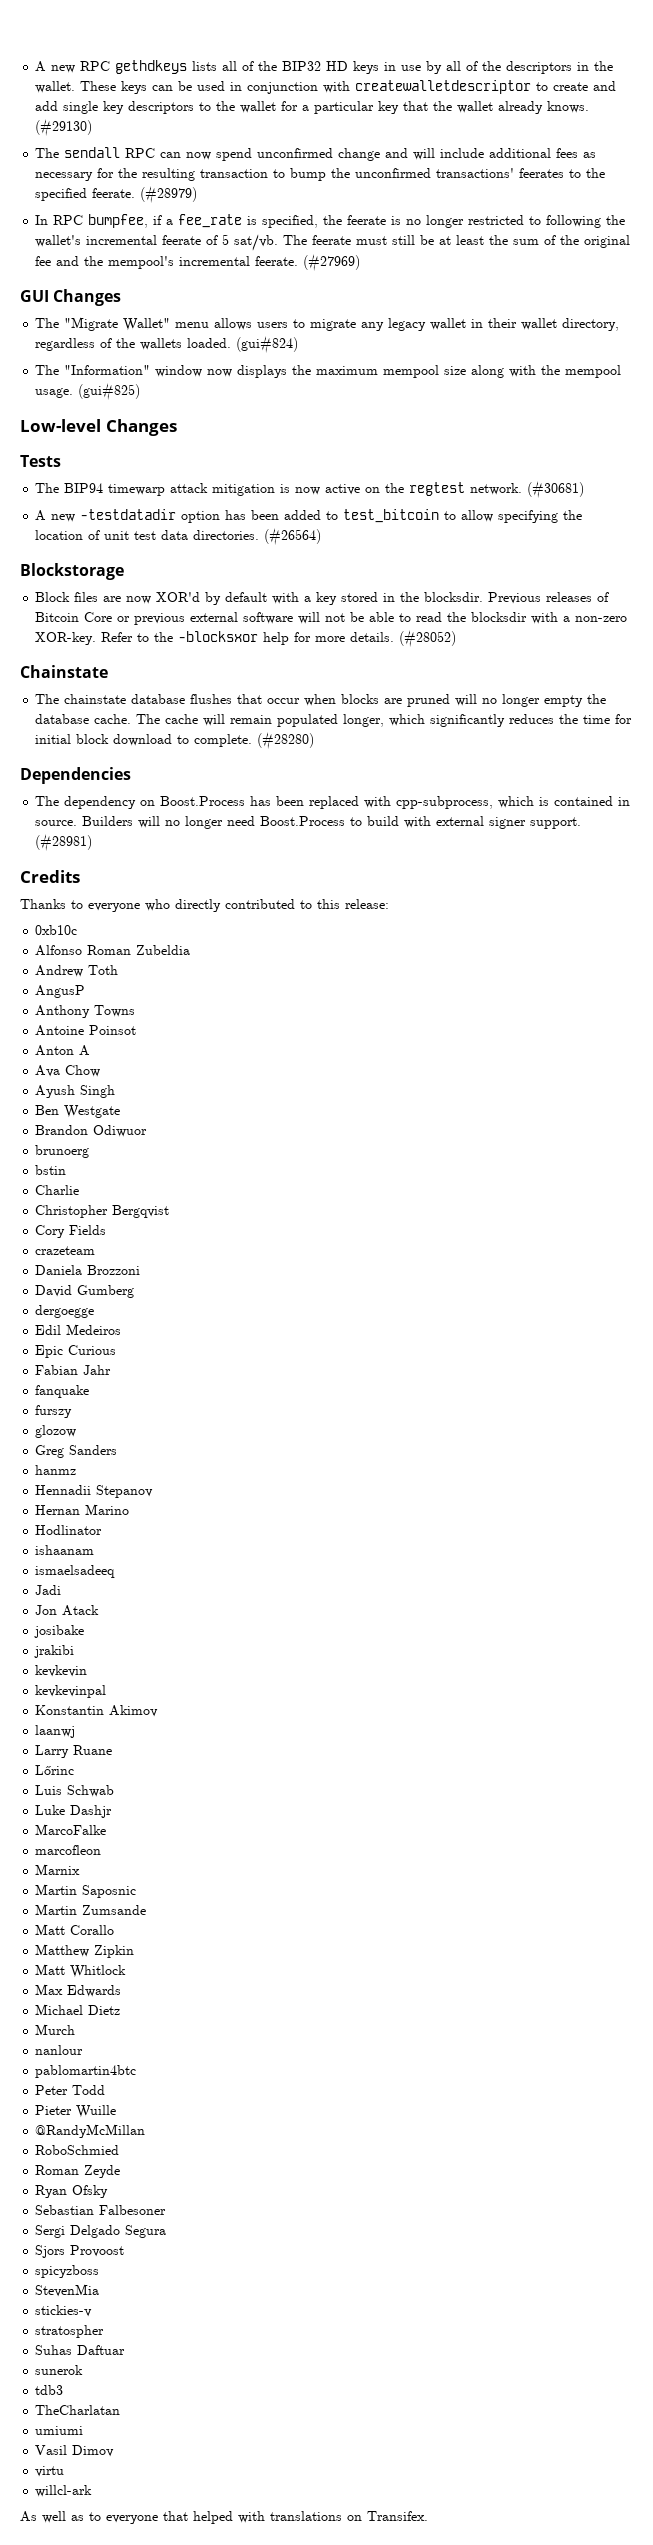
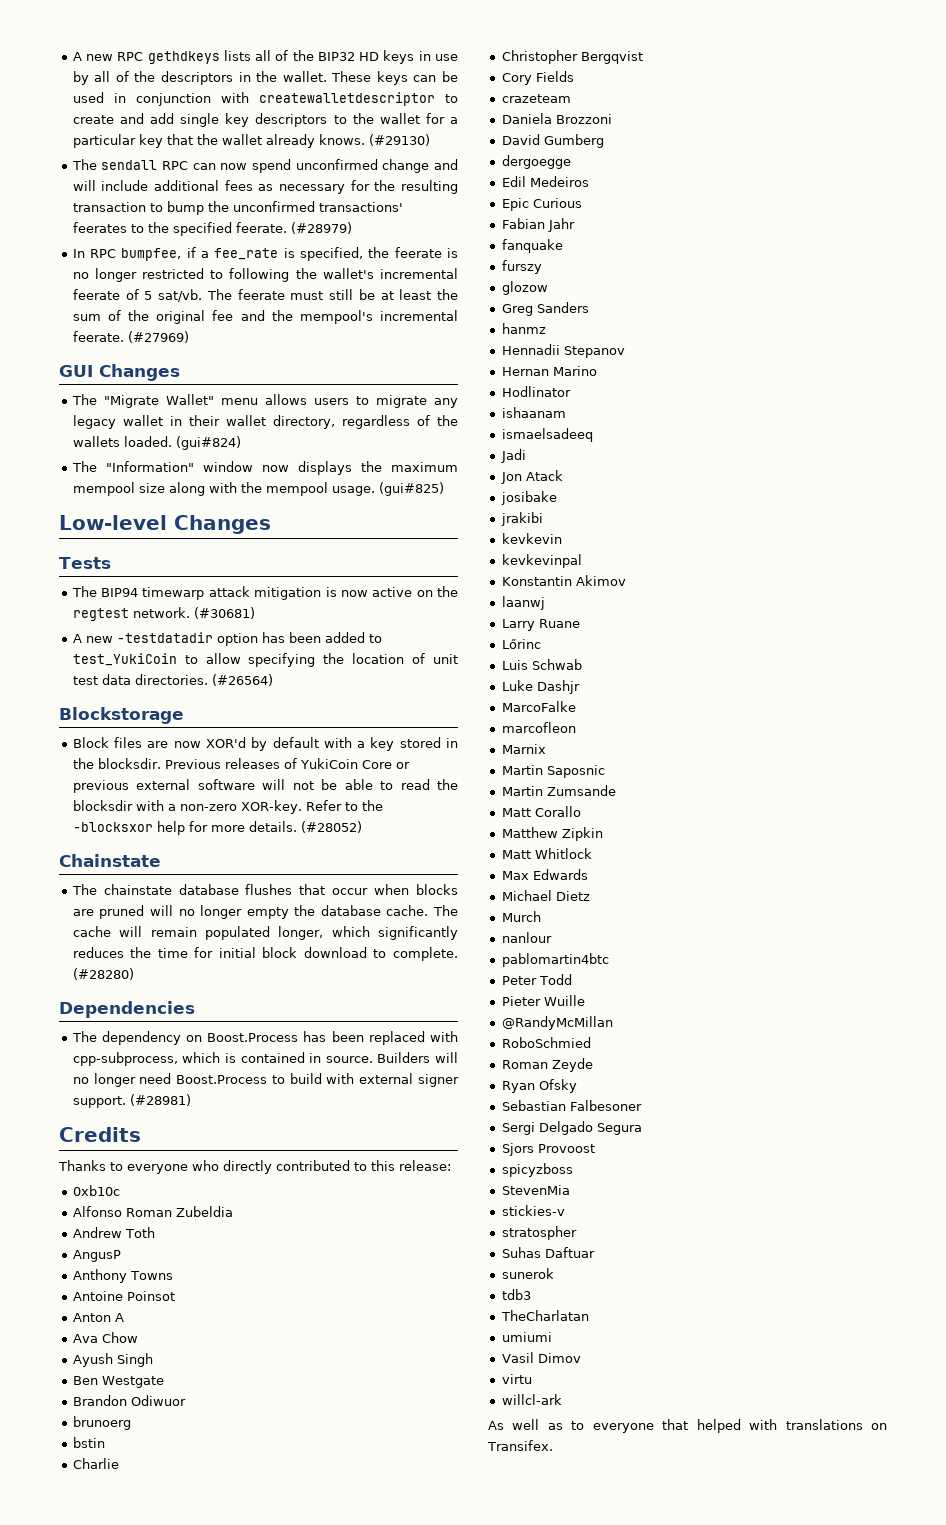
[343,509,440,523] test_bitcoin -> [72,653,177,666] test_YukiCoin
[35,612,80,622] Bitcoin -> [299,758,358,769] YukiCoin

